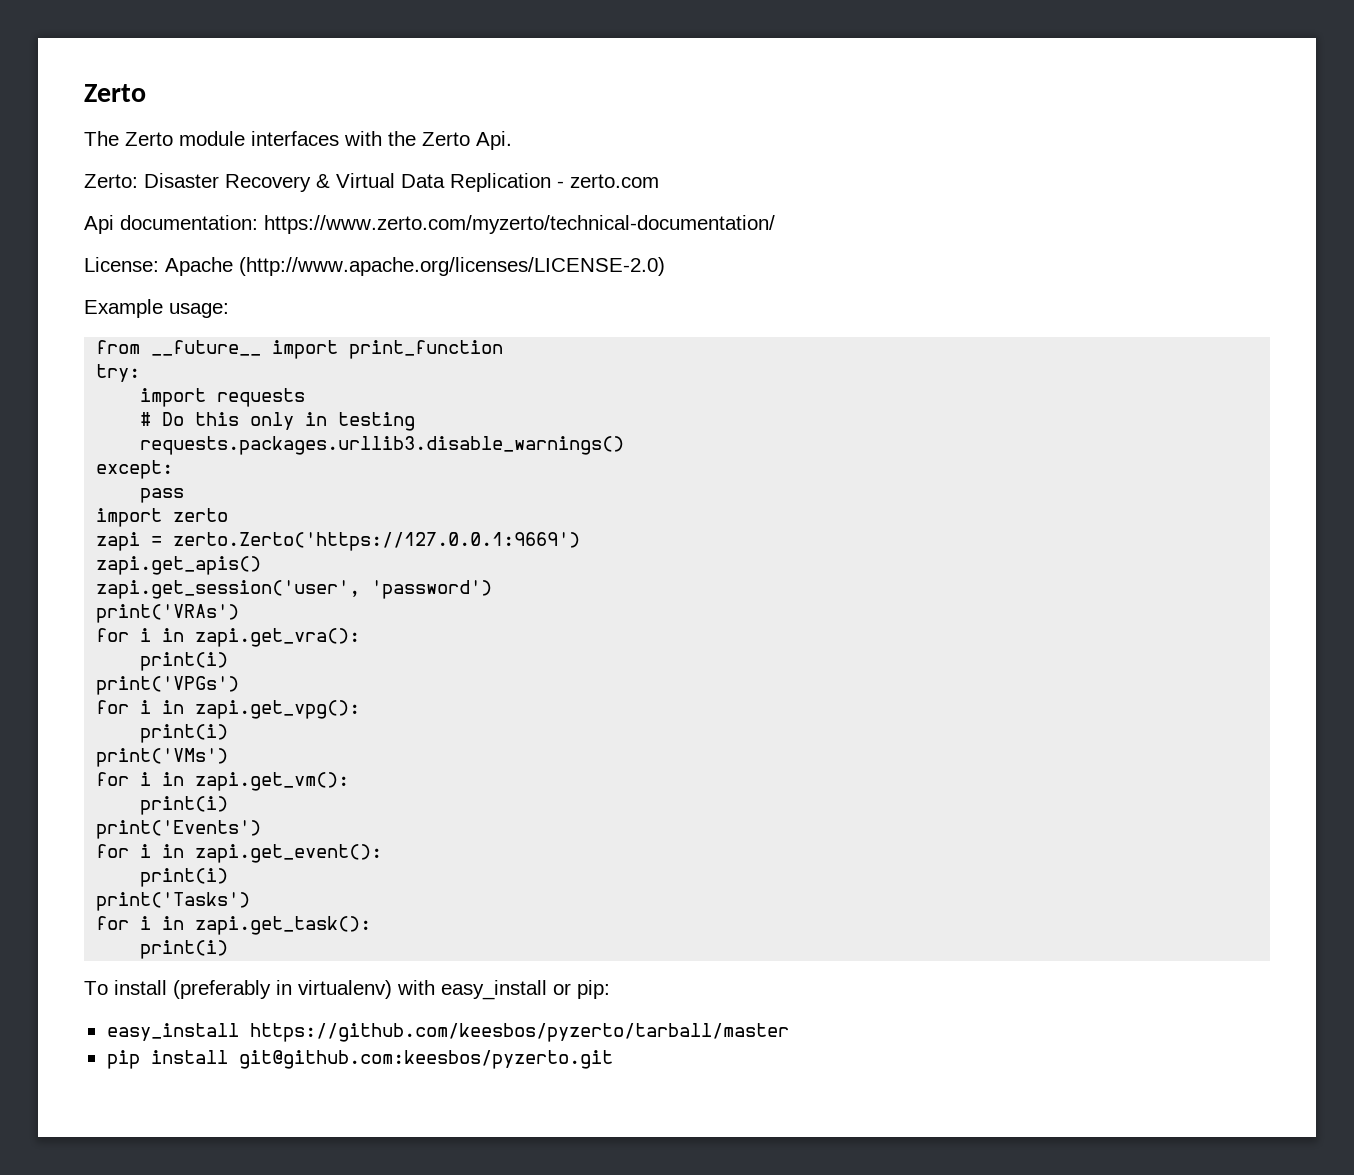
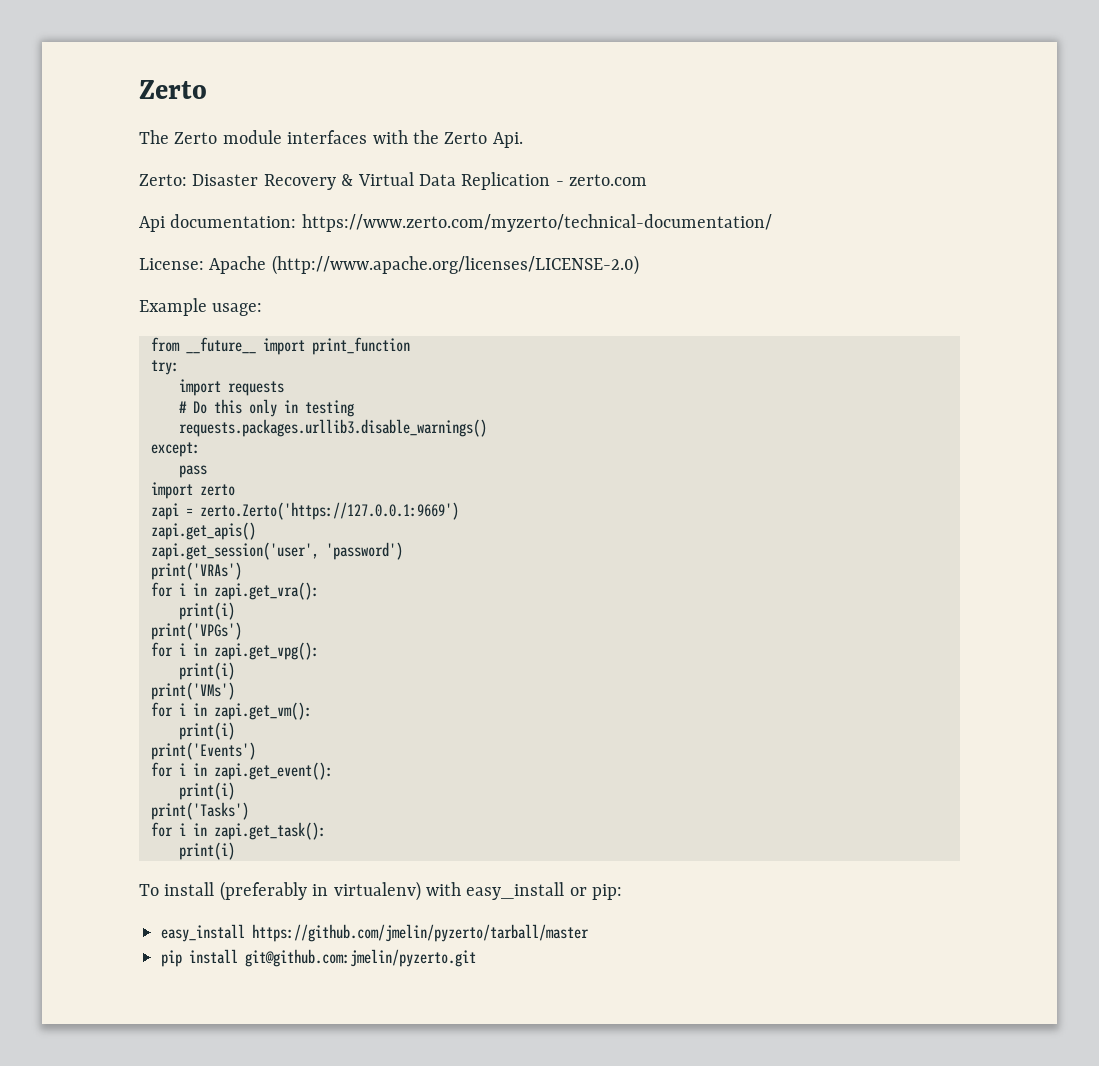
[249,1023,789,1042] https://github.com/keesbos/pyzerto/tarball/master -> [252,924,589,942] https://github.com/jmelin/pyzerto/tarball/master
[238,1050,613,1069] git@github.com:keesbos/pyzerto.git -> [245,949,476,967] git@github.com:jmelin/pyzerto.git

